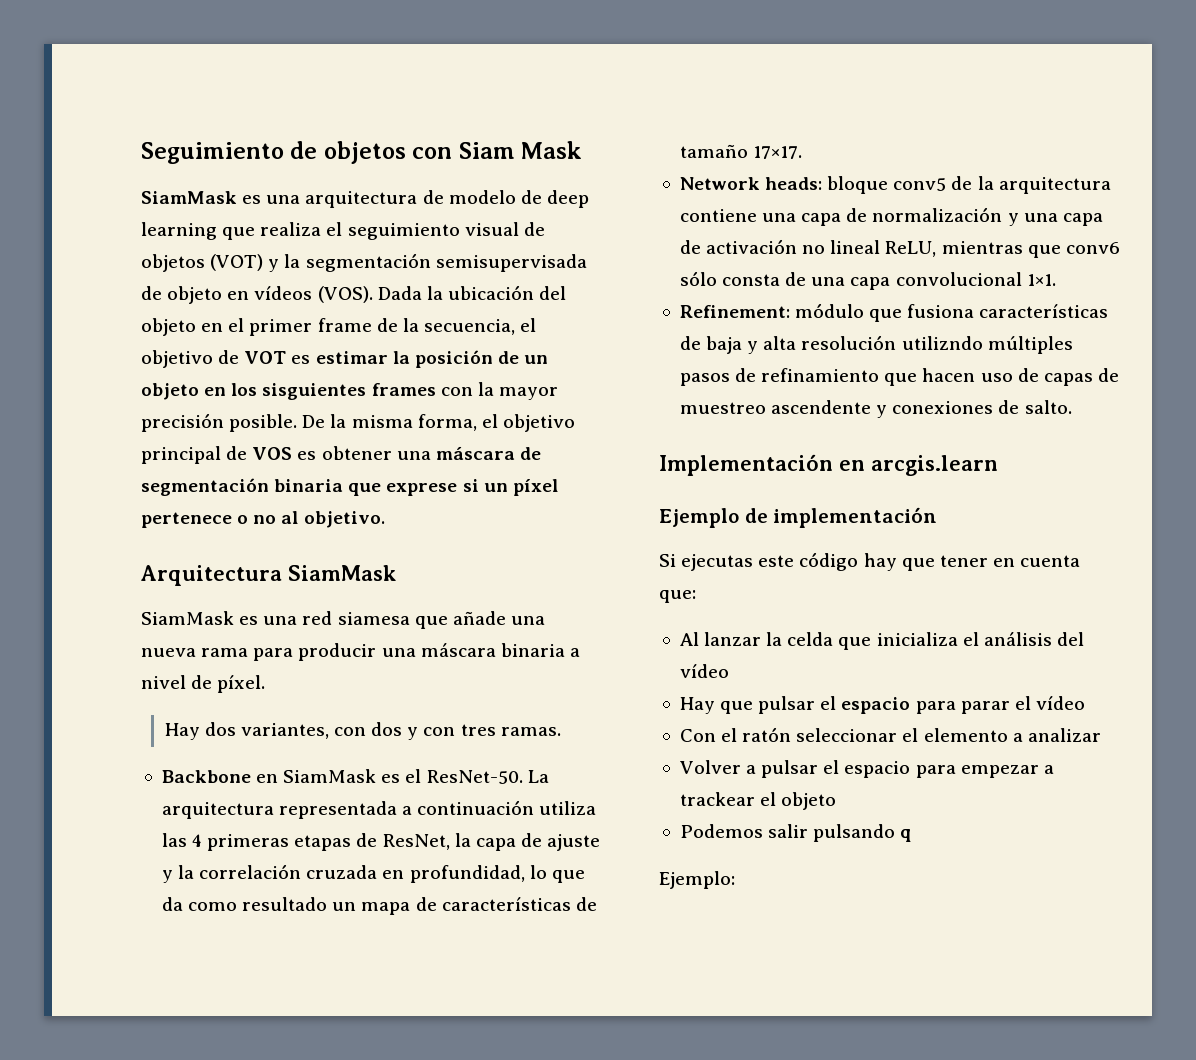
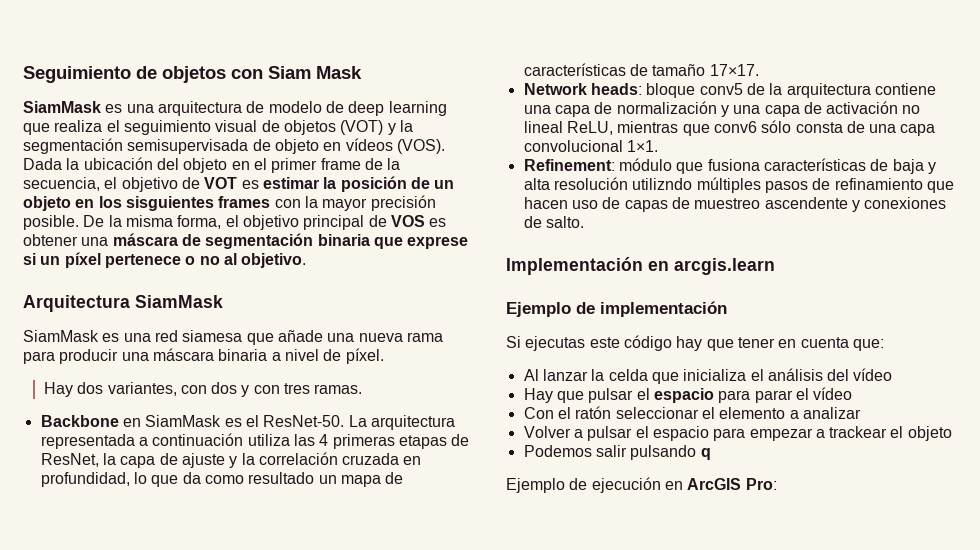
[659,871,735,889] Ejemplo: -> [506,477,777,493] Ejemplo de ejecución en ArcGIS Pro:

